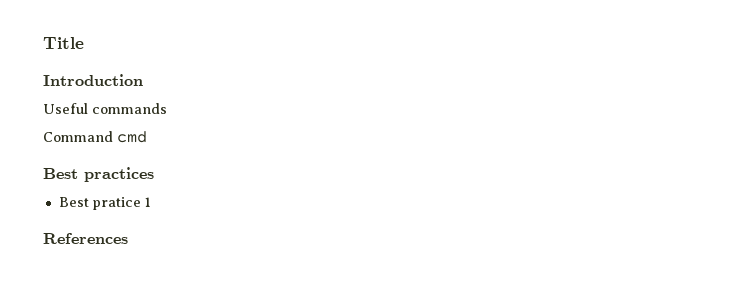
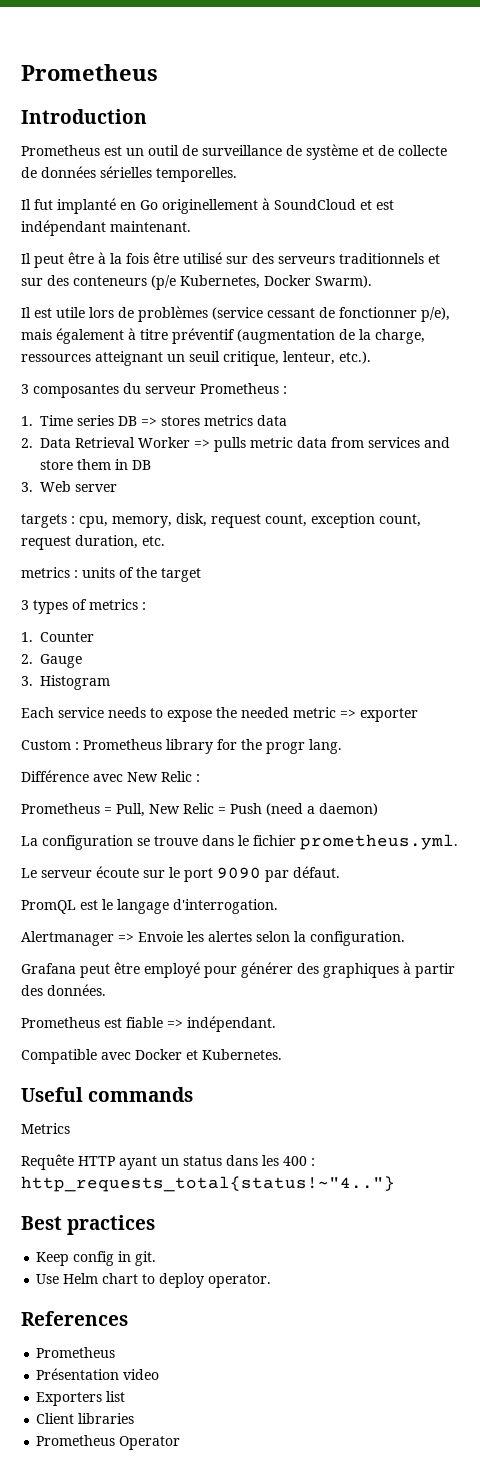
[43,37,84,49] Title -> [21,64,158,81] Prometheus
[43,103,167,114] [43,131,147,143] [43,167,154,182] [58,197,151,210] [43,233,128,244] Useful commands // Command cmd // Best practices // Best pratice 1 // References -> [21,144,447,160] [21,166,237,182] [21,198,394,214] [21,220,191,236] [21,252,440,268] [21,275,372,290] [21,306,450,322] [21,328,425,344] [21,351,371,366] [21,383,287,398] [21,415,287,426] [21,437,450,452] [40,459,151,470] [21,481,117,492] [21,513,421,528] [21,535,165,550] [21,567,201,582] [21,599,146,614] [21,632,94,642] [21,654,82,668] [21,675,110,690] [21,707,418,722] [21,739,342,754] [21,770,200,782] [21,803,378,817] [21,834,458,850] [21,866,340,882] [21,899,278,914] [21,931,405,946] [21,962,455,978] [21,984,106,996] [21,1016,276,1032] [21,1049,282,1064] [21,1087,194,1102] [21,1123,70,1134] [21,1154,315,1170] [21,1176,395,1192] [21,1215,156,1235] [36,1251,157,1266] [36,1273,272,1288] [21,1311,128,1326] [36,1347,116,1358] [36,1368,160,1380] [36,1391,126,1406] [36,1413,135,1424] [36,1435,181,1450] Prometheus est un outil de surveillance de système et de collecte de données sérielles temporelles. // Il fut implanté en Go originellement à SoundCloud et est indépendant maintenant. // Il peut être à la fois être utilisé sur des serveurs traditionnels et sur des conteneurs (p/e Kubernetes, Docker Swarm). // Il est utile lors de problèmes (service cessant de fonctionner p/e), mais également à titre préventif (augmentation de la charge, ressources atteignant un seuil critique, lenteur, etc.). // 3 composantes du serveur Prometheus : // 1. Time series DB => stores metrics data // 2. Data Retrieval Worker => pulls metric data from services and store them in DB // 3. Web server // targets : cpu, memory, disk, request count, exception count, request duration, etc. // metrics : units of the target // 3 types of metrics : // 1. Counter // 2. Gauge // 3. Histogram // Each service needs to expose the needed metric => exporter // Custom : Prometheus library for the progr lang. // Différence avec New Relic : // Prometheus = Pull, New Relic = Push (need a daemon) // La configuration se trouve dans le fichier prometheus.yml. // Le serveur écoute sur le port 9090 par défaut. // PromQL est le langage d'interrogation. // Alertmanager => Envoie les alertes selon la configuration. // Grafana peut être employé pour générer des graphiques à partir des données. // Prometheus est fiable => indépendant. // Compatible avec Docker et Kubernetes. // Useful commands // Metrics // Requête HTTP ayant un status dans les 400 : http_requests_total{status!~"4.."} // Best practices // Keep config in git. // Use Helm chart to deploy operator. // References // Prometheus // Présentation video // Exporters list // Client libraries // Prometheus Operator

